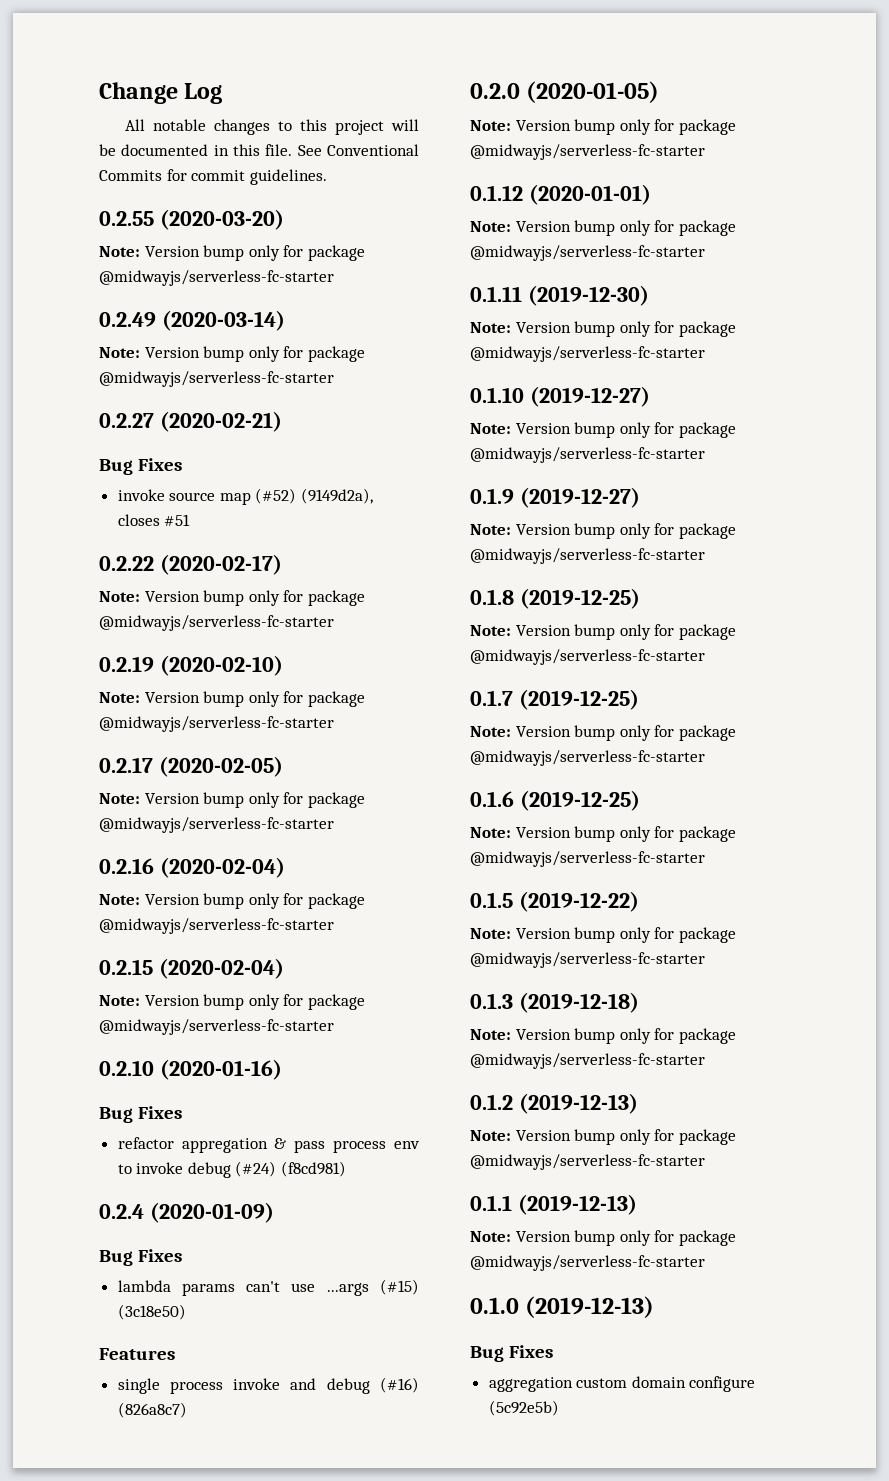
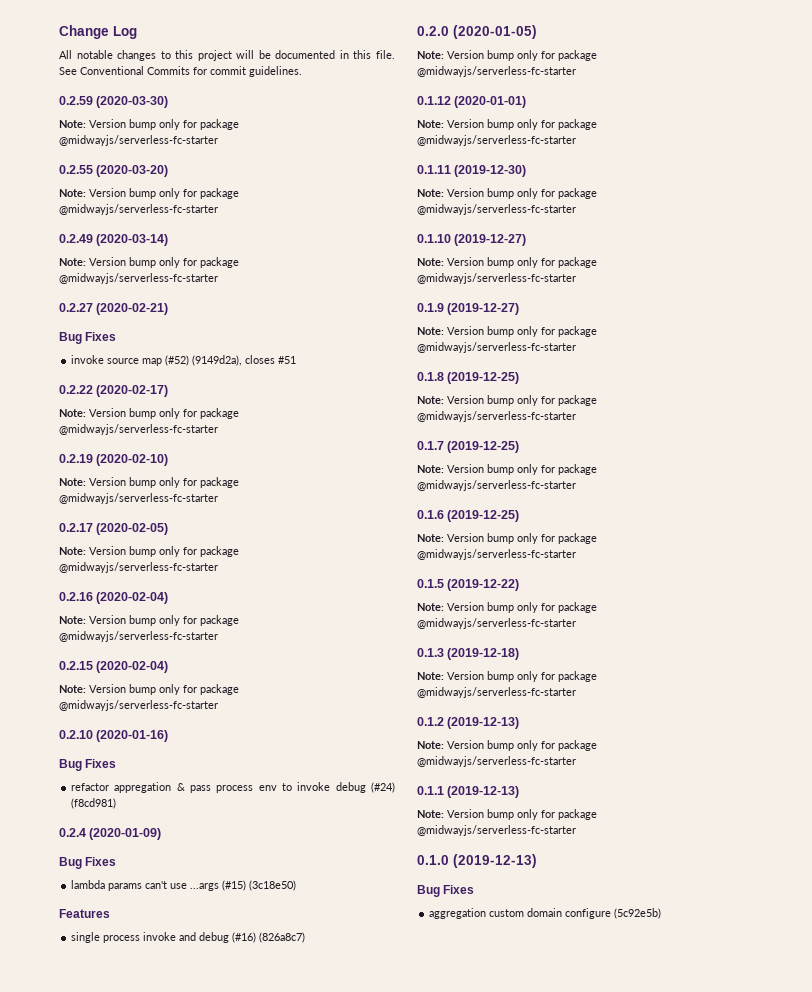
(327, 177) none -> [59,96,169,108] [59,119,239,130] [59,135,218,146] // 0.2.59 (2020-03-30) // Note: Version bump only for package @midwayjs/serverless-fc-starter

